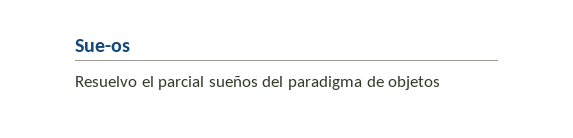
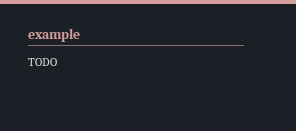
[75,39,130,52] [75,76,441,90] Sue-os // Resuelvo el parcial sueños del paradigma de objetos -> [28,28,80,42] [28,58,57,66] example // TODO

